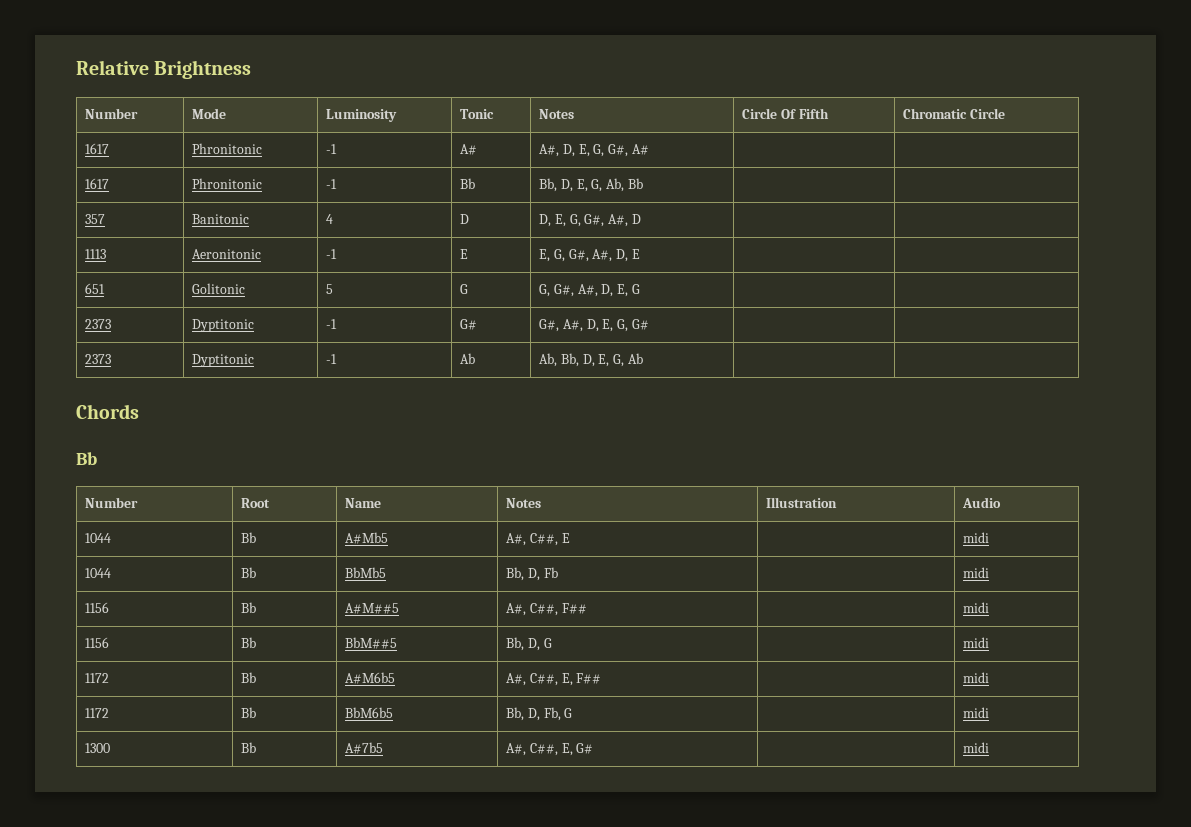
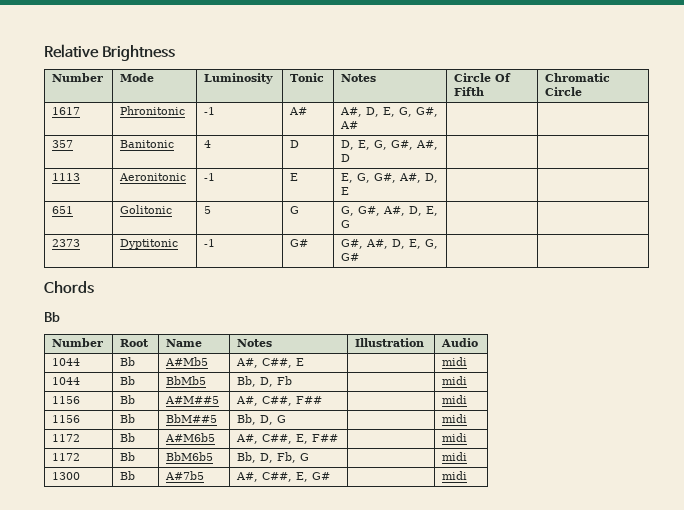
[85,178,110,189] [192,178,263,189] [326,179,338,189] [460,178,476,189] [539,178,643,192] // 1617 | Phronitonic | -1 | Bb | Bb, D, E, G, Ab, Bb | | -> (359, 125) none
[85,354,112,364] [192,354,255,367] [326,354,338,364] [460,353,476,364] [539,353,643,367] // 2373 | Dyptitonic | -1 | Ab | Ab, Bb, D, E, G, Ab | | -> (360, 257) none

